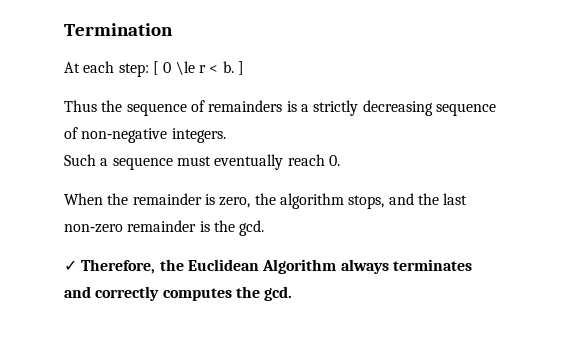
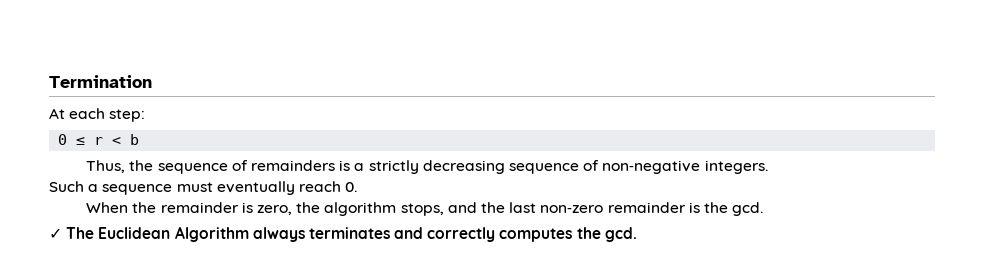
[152,61,244,75] [64,100,97,112] [ 0 \le r < b. ] // Thus -> [58,134,140,145] [86,160,126,173] // 0 ≤ r < b // Thus,
[81,259,184,274] Therefore, the -> [66,227,95,239] The

